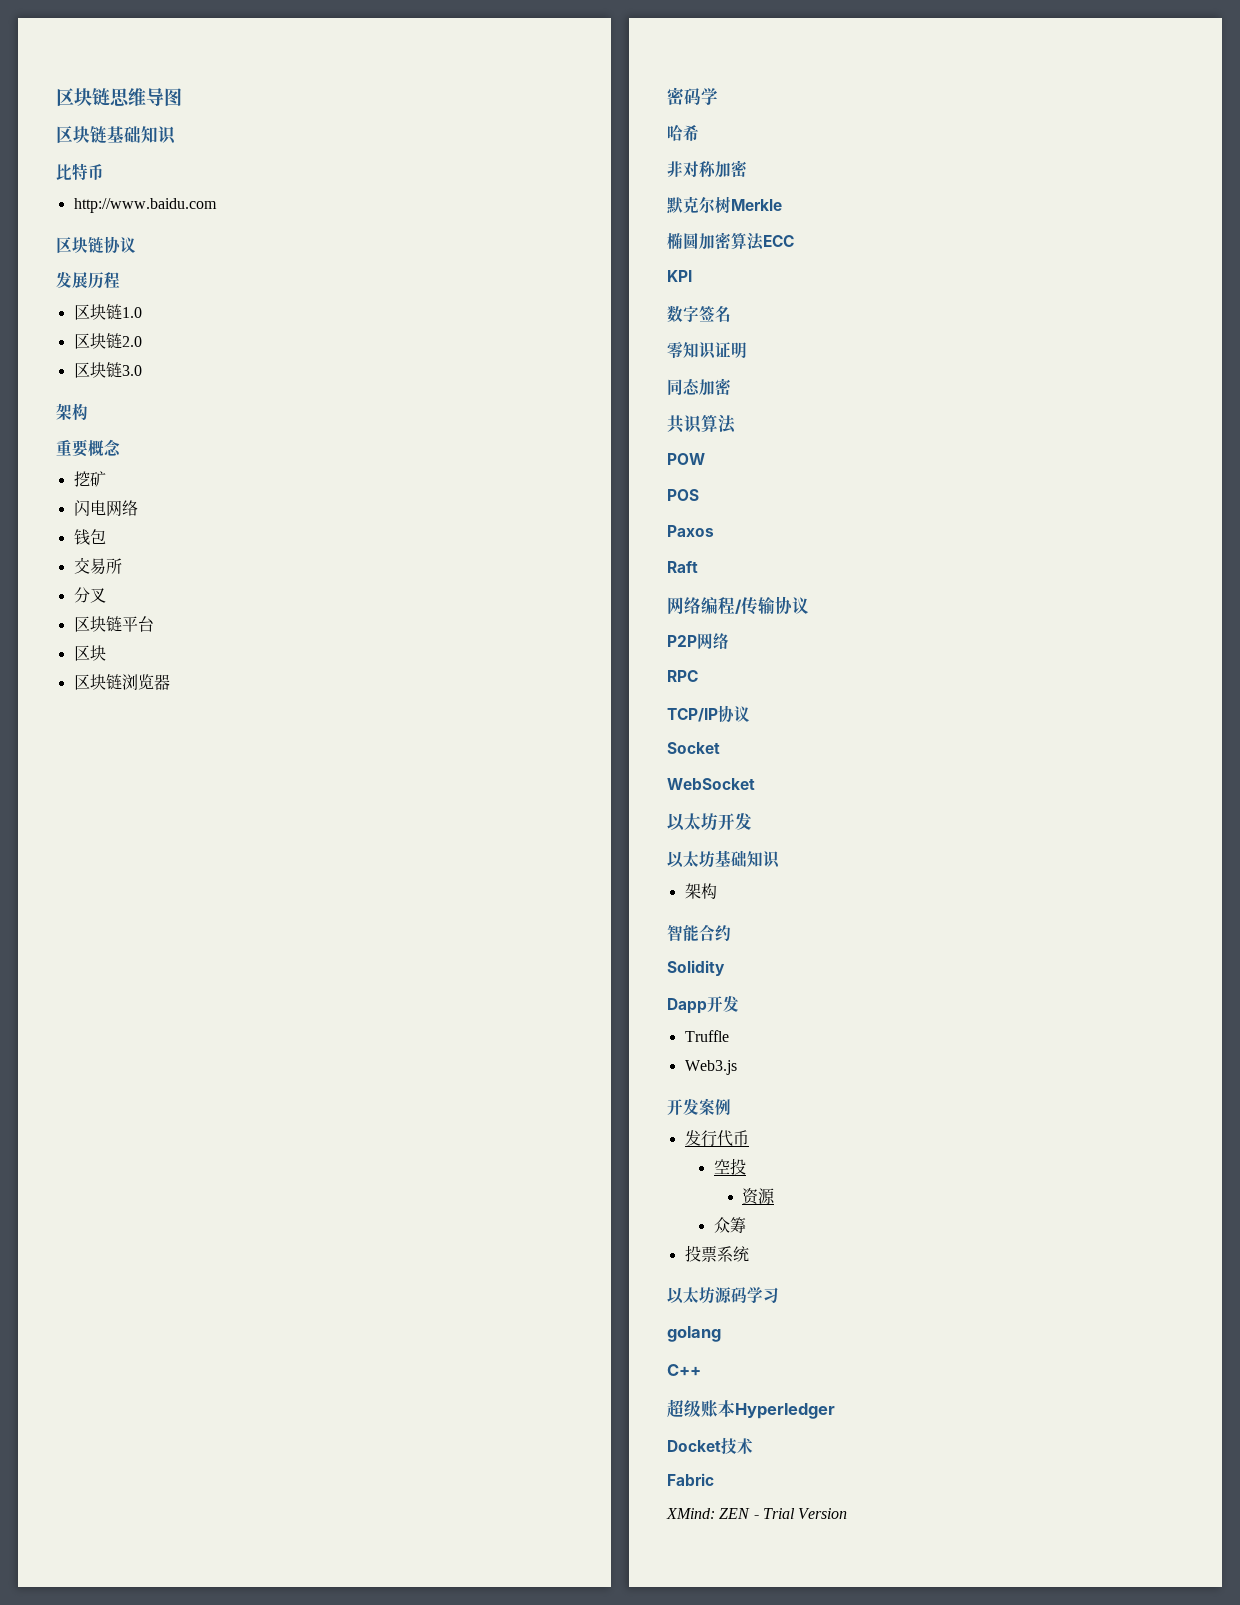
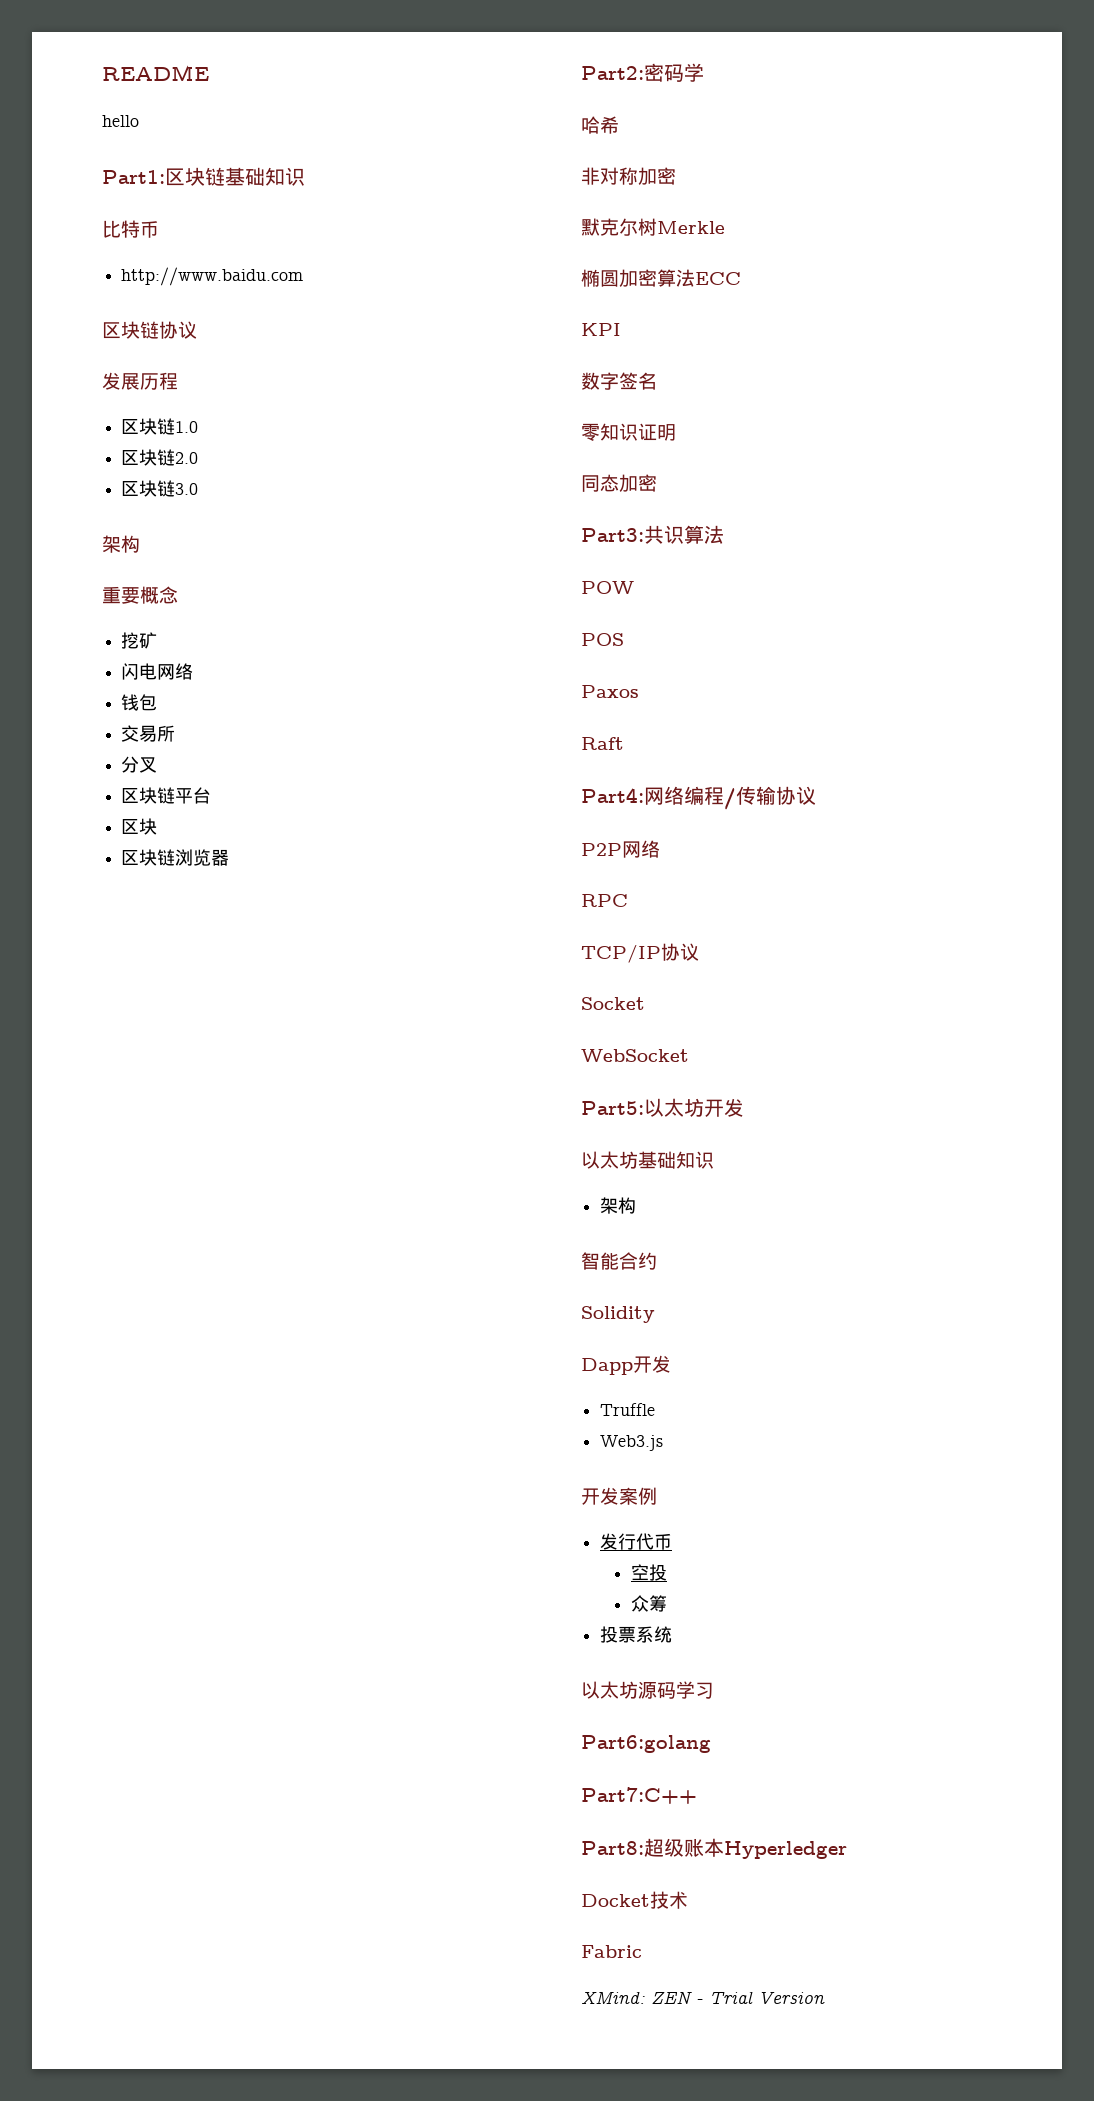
[56,87,182,107] 区块链思维导图 // -> [102,65,209,81] [102,115,139,127] [102,170,165,184] README // hello // Part1:
(170, 682) none -> [581,66,644,80] Part2:
(732, 387) none -> [581,528,644,542] Part3:
(698, 567) none -> [581,788,644,803] Part4:
(755, 784) none -> [581,1101,644,1115] Part5:
[742,1188,776,1205] // 资源 -> (667, 1572) none
[667,1326,721,1342] [667,1364,701,1376] golang // C++ // -> [581,1735,711,1753] [581,1787,697,1804] [581,1841,644,1855] Part6:golang // Part7:C++ // Part8:

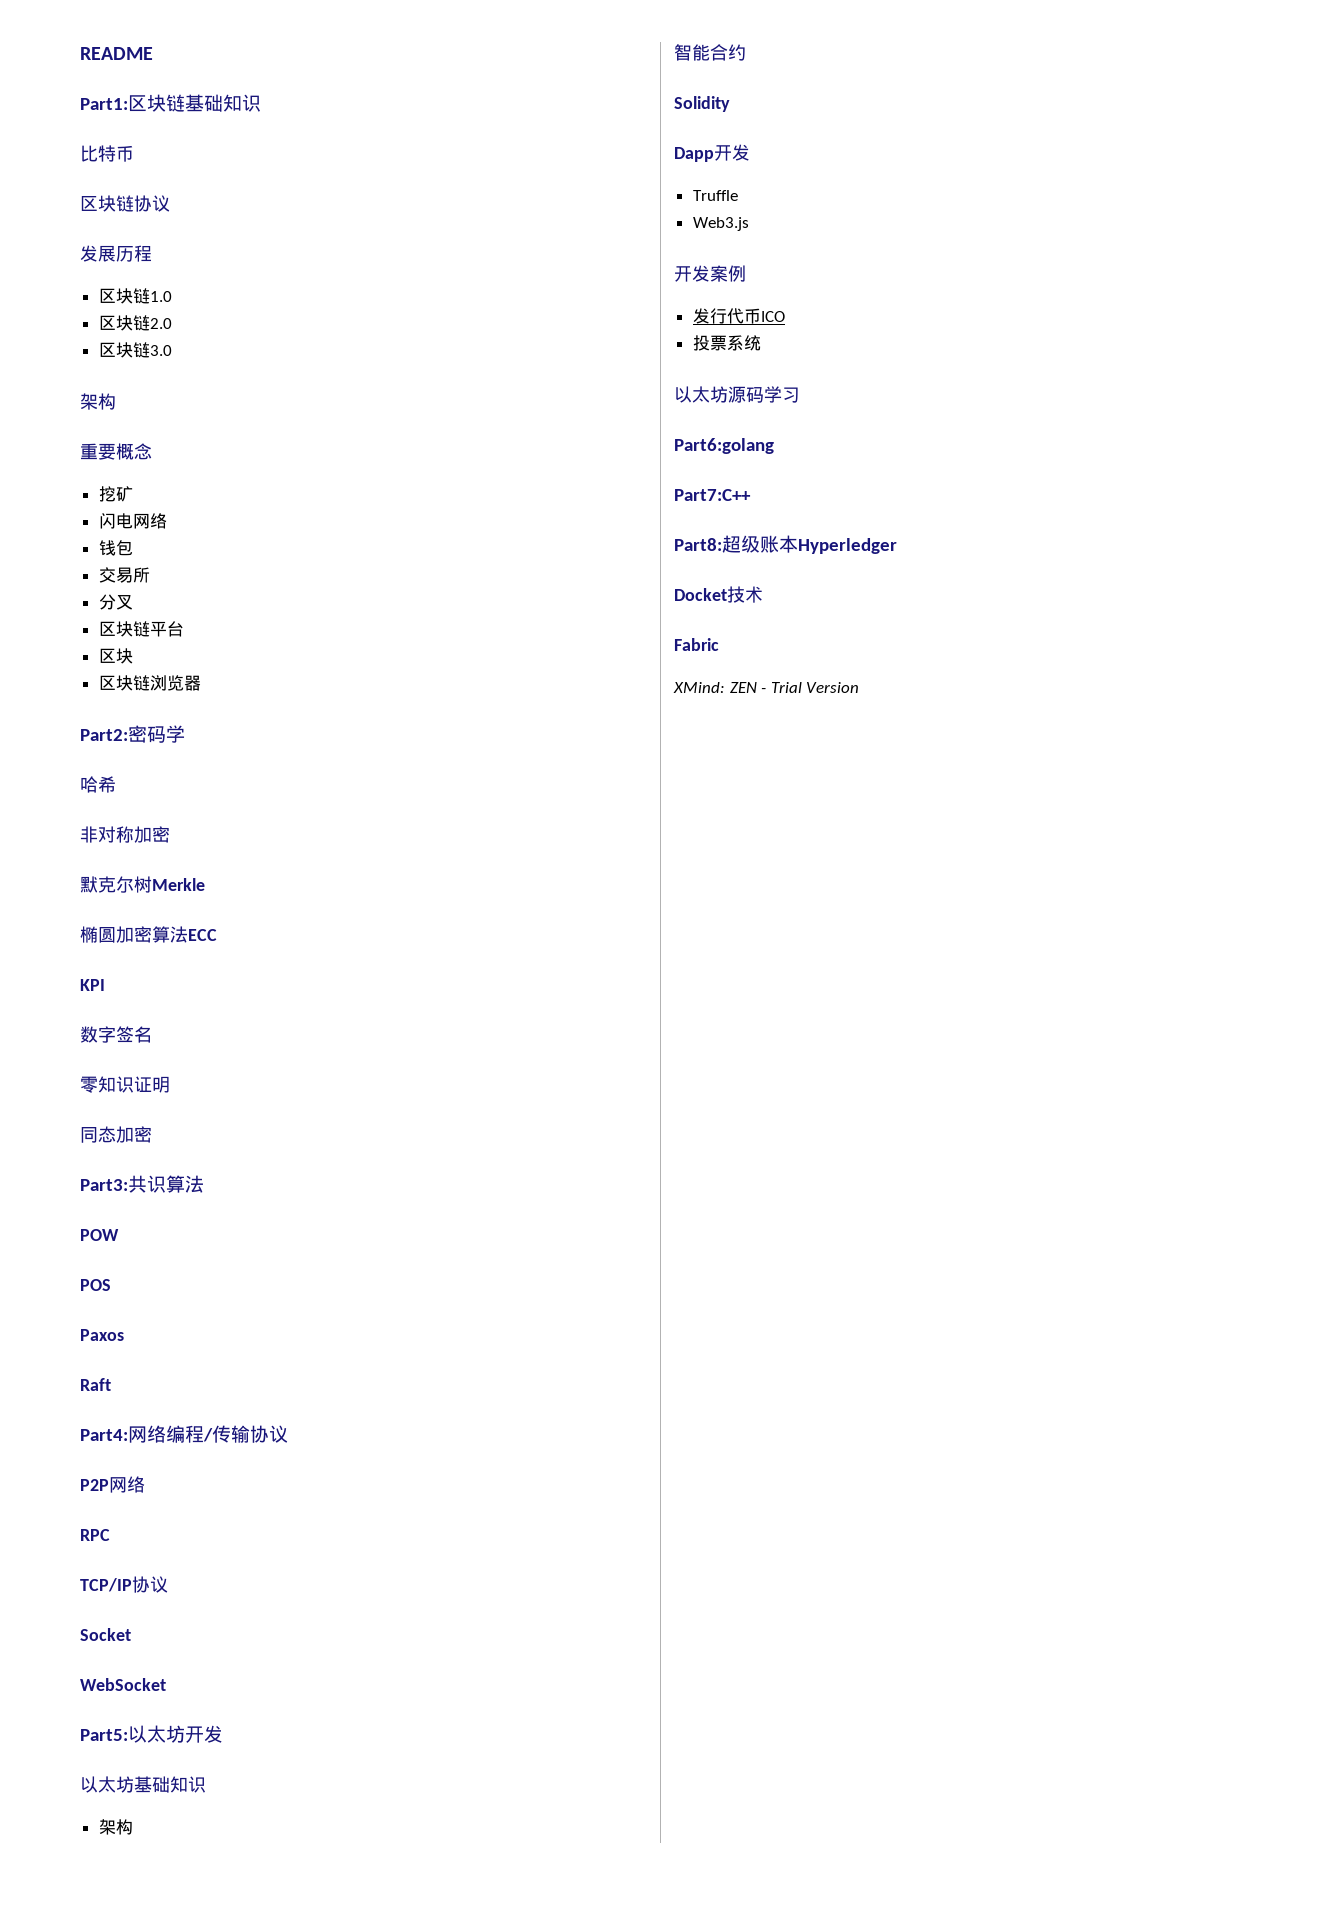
[102,115,139,127] // hello -> (153, 53) none
[121,267,304,286] // http://www.baidu.com -> (134, 153) none
[630,1564,667,1581] [630,1595,667,1612] // 空投 // 众筹 -> [760,311,785,322] ICO

